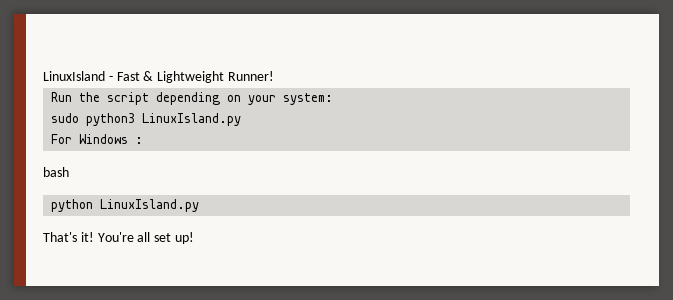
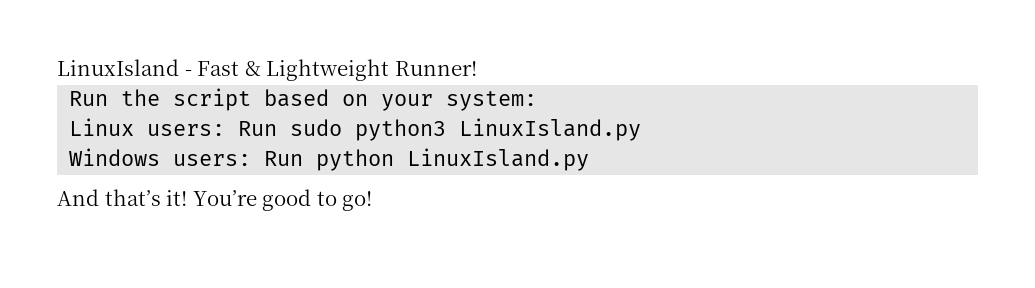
[156,92,221,105] depending -> [264,89,330,107] based
(334, 99) none -> [69,118,278,136] Linux users: Run
[51,134,144,144] [43,167,69,177] [51,199,200,212] [43,232,194,244] For Windows : // bash // python LinuxIsland.py // That's it! You're all set up! -> [69,148,590,171] [57,189,373,211] Windows users: Run python LinuxIsland.py // And that’s it! You’re good to go!

